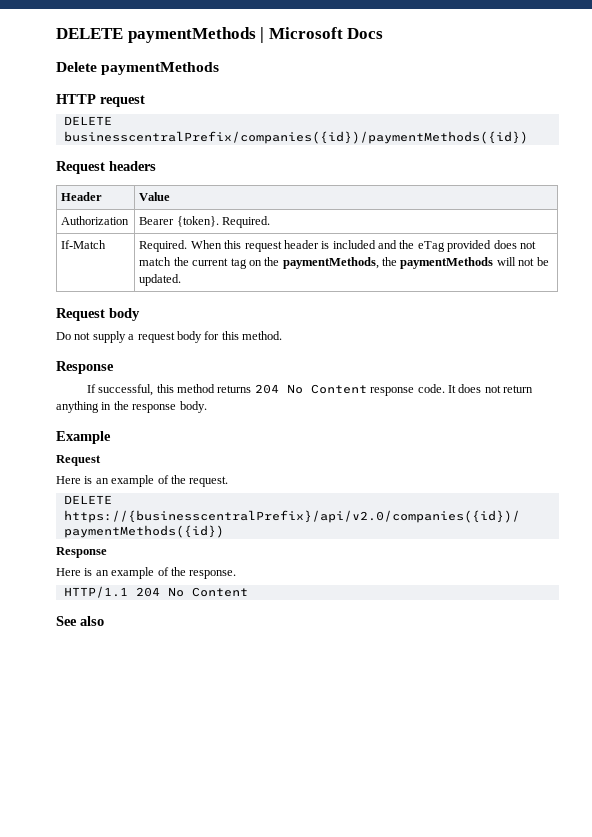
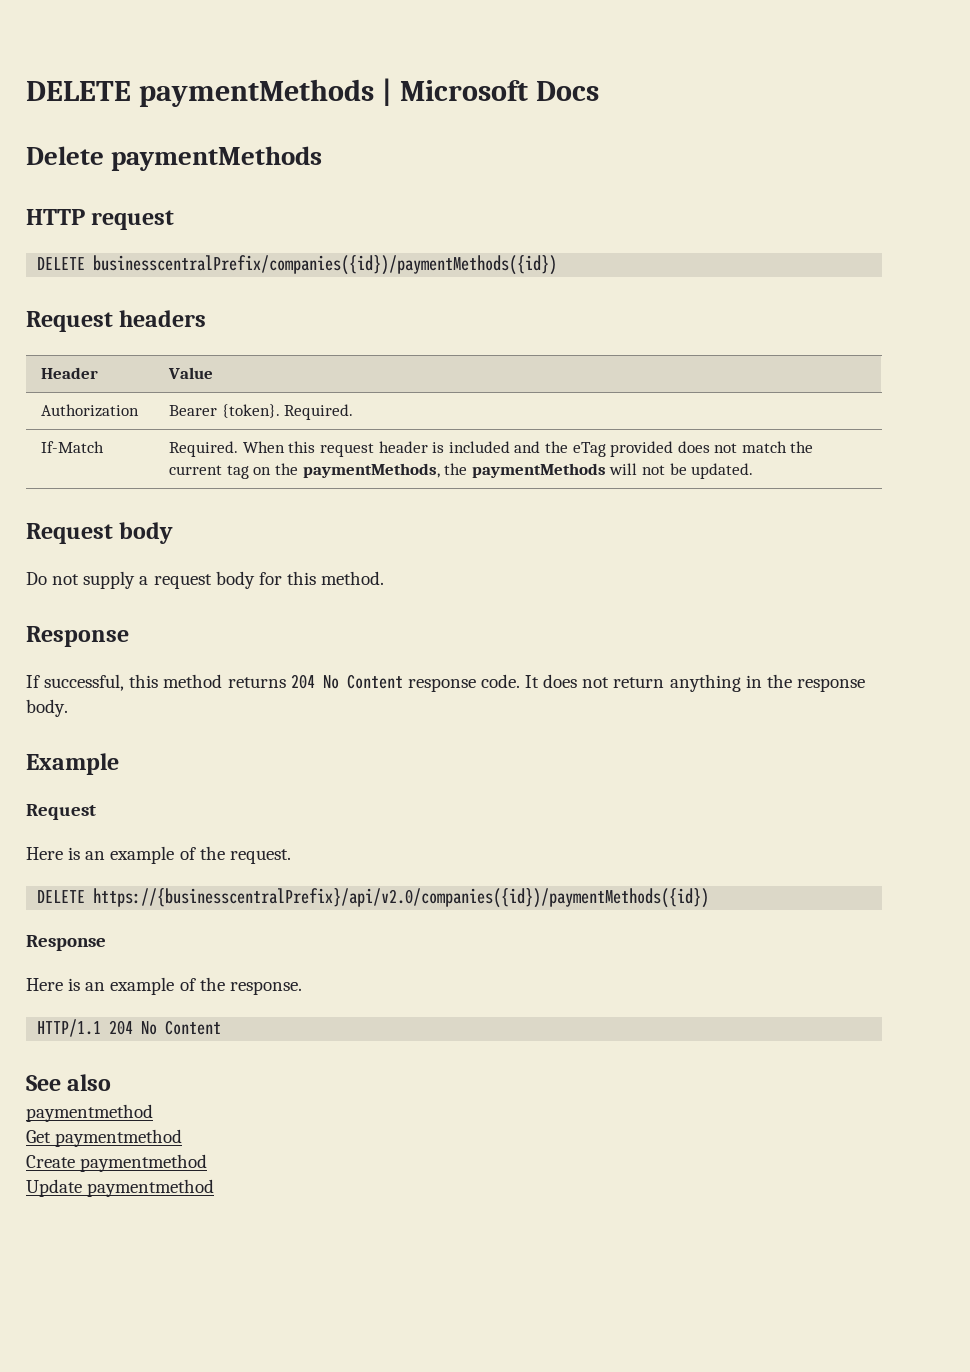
(104, 621) none -> [26,1104,153,1122] [26,1129,183,1147] [26,1154,208,1172] [26,1179,215,1197] // paymentmethod // Get paymentmethod // Create paymentmethod // Update paymentmethod

